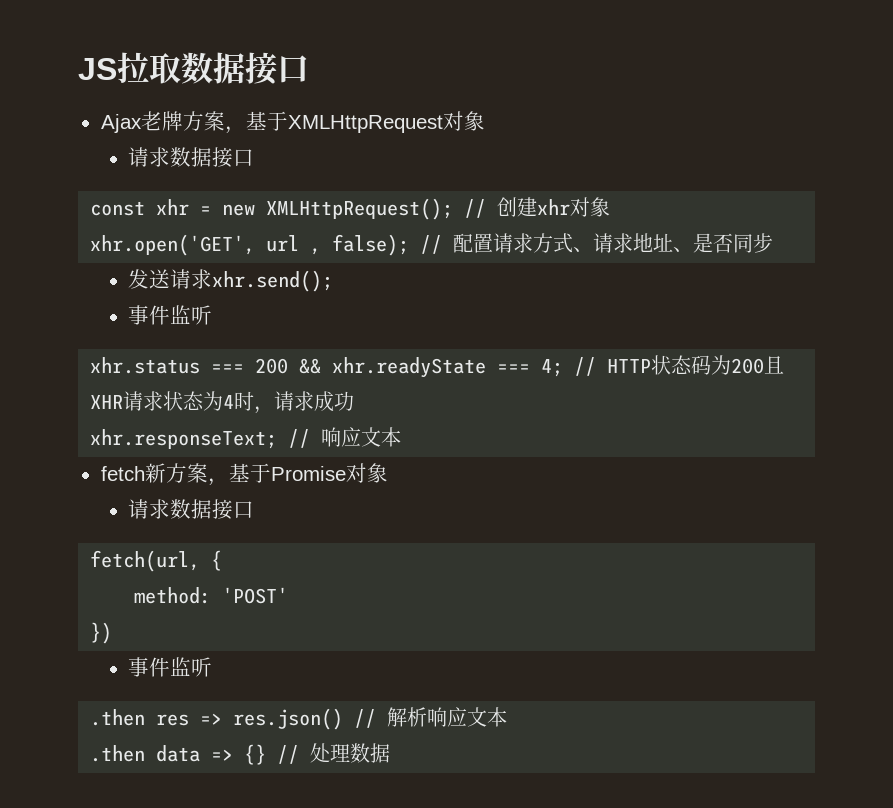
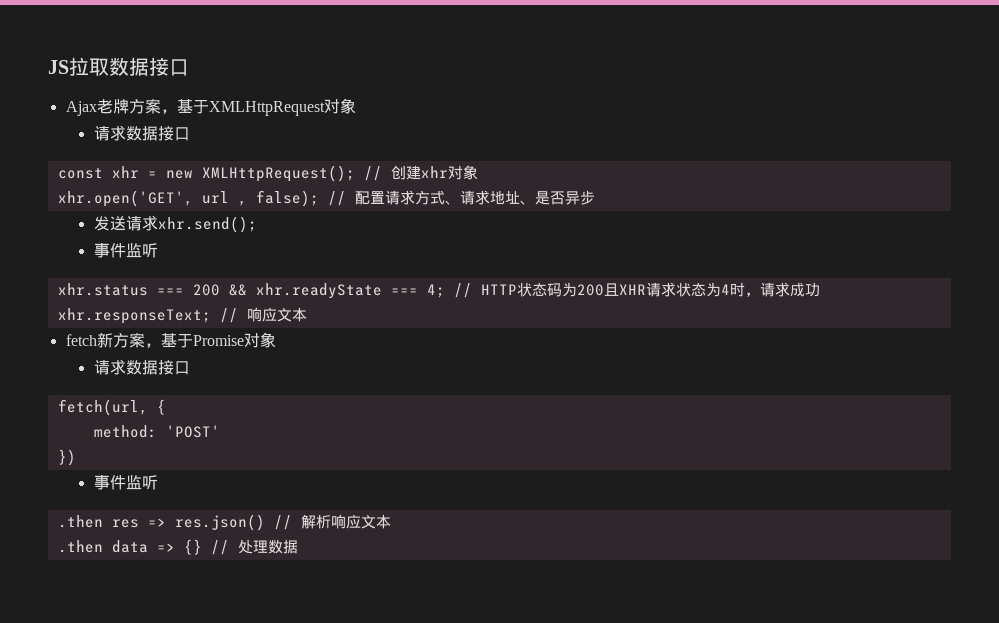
[733,234,754,253] 同 -> [564,191,580,205] 异

